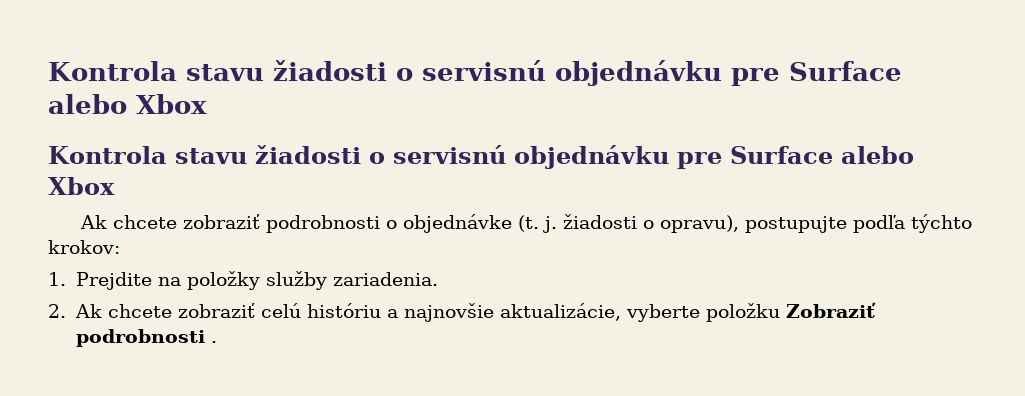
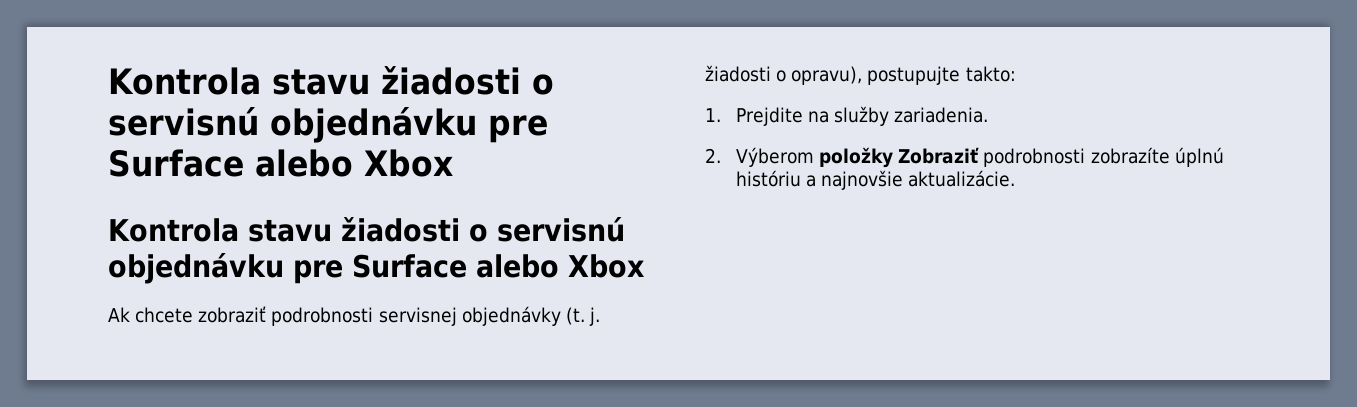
[386,214,513,233] o objednávke -> [378,306,561,326] servisnej objednávky
[853,214,973,233] [48,240,120,254] podľa týchto krokov: -> [965,66,1016,82] takto:
[186,271,260,290] položky -> (830, 117) none
[74,302,876,322] [75,329,217,347] Ak chcete zobraziť celú históriu a najnovšie aktualizácie, vyberte položku Zobraziť podrobnosti . -> [736,147,1224,168] [736,170,1016,190] Výberom položky Zobraziť podrobnosti zobrazíte úplnú históriu a najnovšie aktualizácie.

